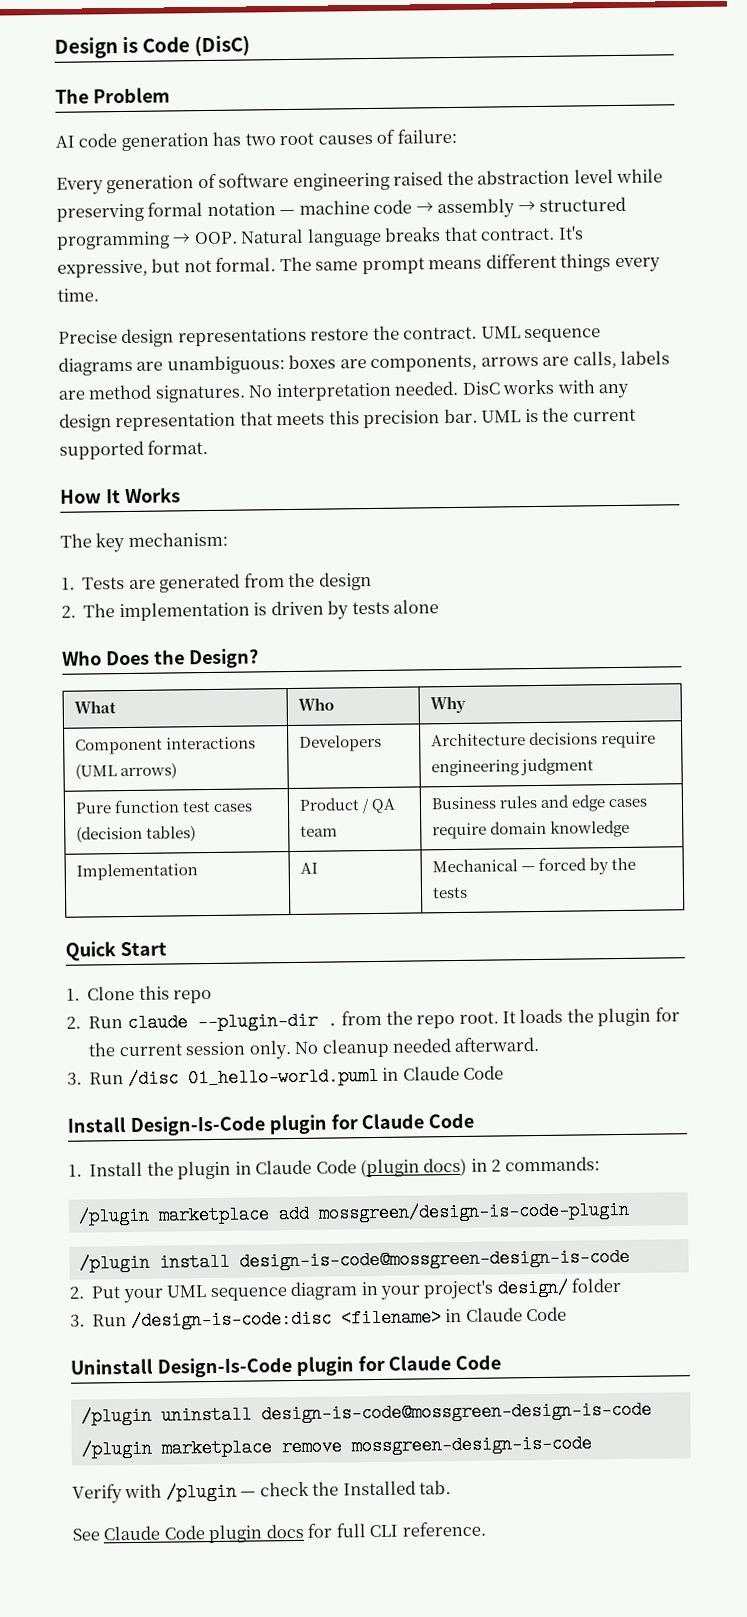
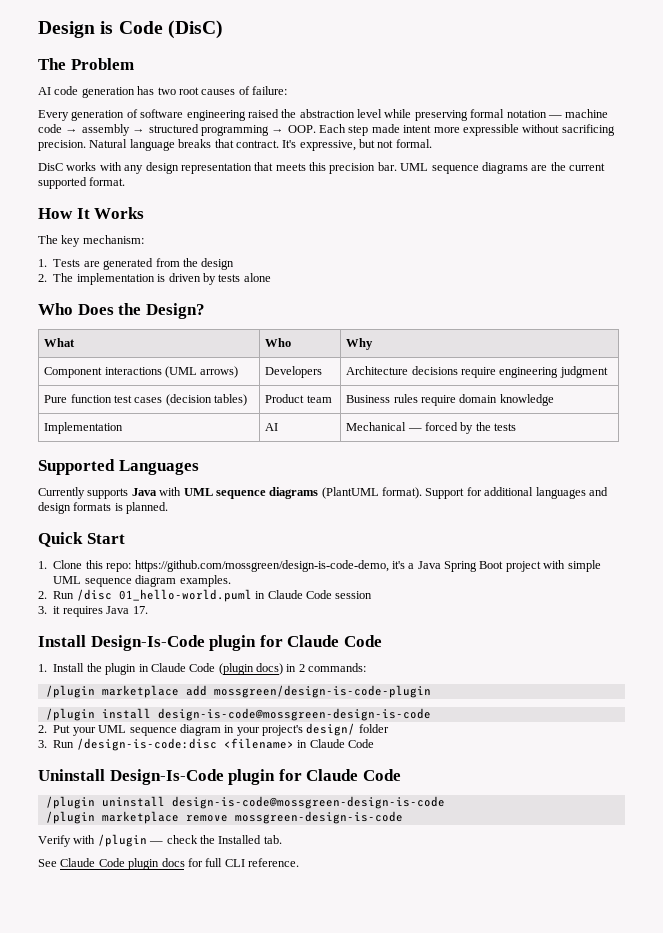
(238, 238) none -> [319,124,615,136] [38,140,86,151] Each step made intent more expressible without sacrificing precision.
[279,253,661,275] [57,288,99,302] [58,325,602,348] [58,350,671,376] [58,380,459,403] The same prompt means different things every time. // Precise design representations restore the contract. UML sequence diagrams are unambiguous: boxes are components, arrows are calls, labels are method signatures. No interpretation needed. -> (432, 143) //
[524,408,539,423] is -> [431,162,548,174] sequence diagrams are
[362,798,397,814] / QA -> (305, 398) none
[540,794,648,812] and edge cases -> (418, 398) none
(469, 892) none -> [38,459,199,475] [38,487,608,499] [38,502,169,514] // Supported Languages // Currently supports Java with UML sequence diagrams (PlantUML format). Support for additional languages and design formats is planned.
[173,989,213,1004] [66,1007,680,1033] [88,1036,540,1060] [67,1072,82,1085] repo // 2. Run claude --plugin-dir . from the repo root. It loads the plugin for the current session only. No cleanup needed afterward. // 3. -> [106,560,601,572] [53,575,231,587] [38,591,47,599] repo: https://github.com/mossgreen/design-is-code-demo, it's a Java Spring Boot project with simple UML sequence diagram examples. // 2.
(505, 1072) none -> [335,591,373,599] [38,606,148,617] session // 3. it requires Java 17.

